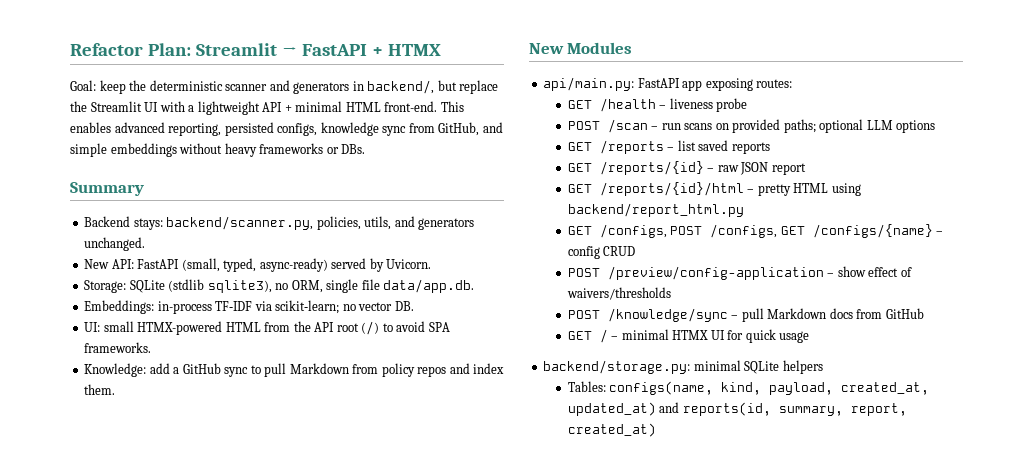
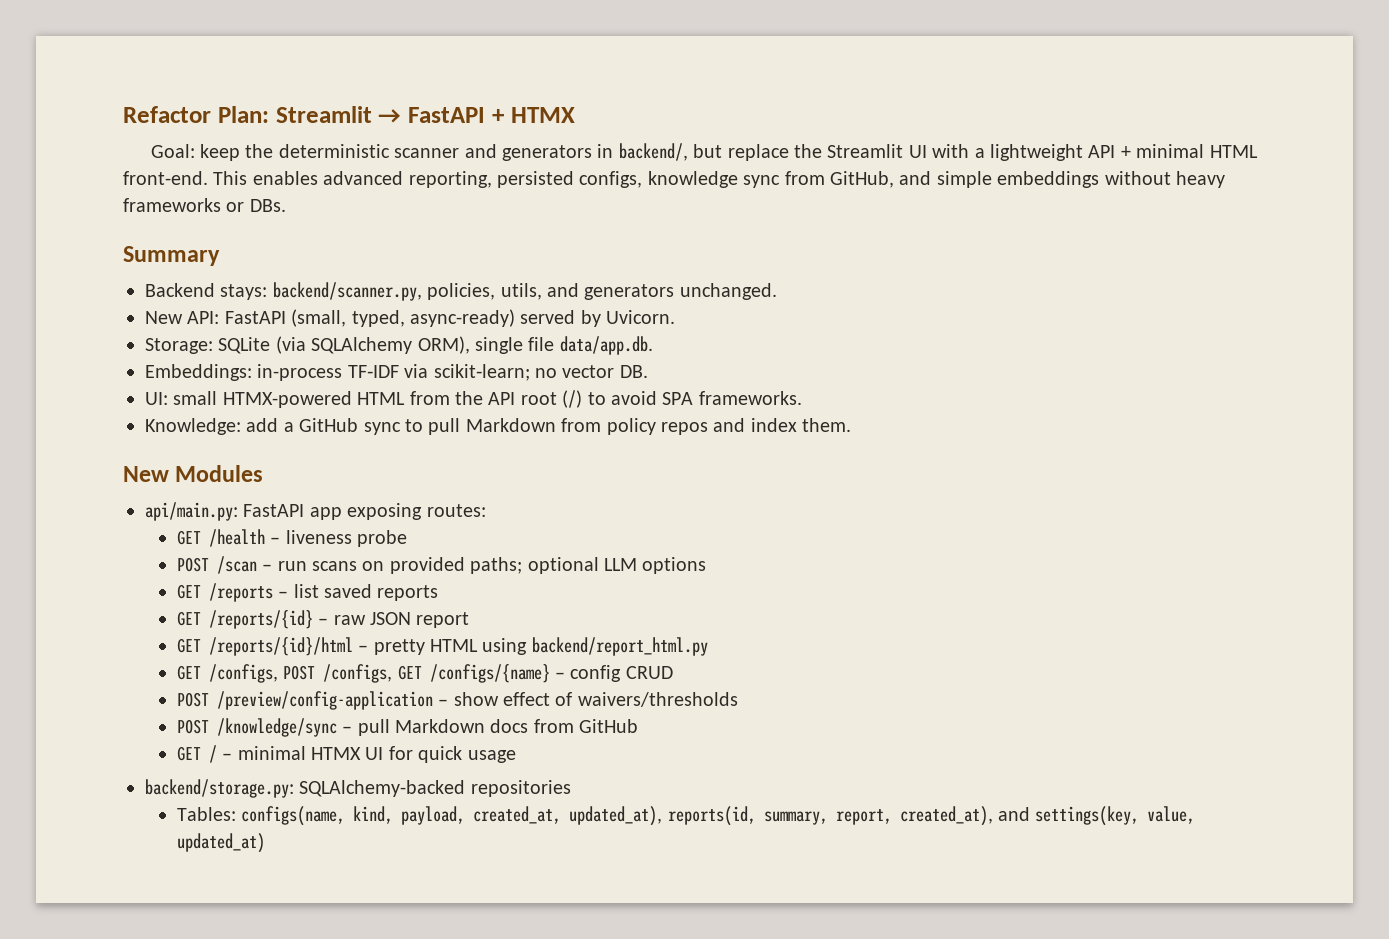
[168,279,323,293] (stdlib sqlite3), no ORM, -> [275,336,470,354] (via SQLAlchemy ORM),
[693,360,823,374] minimal SQLite helpers -> [299,780,571,797] SQLAlchemy-backed repositories
[567,402,680,416] updated_at) and -> [569,806,663,826] updated_at),
[567,423,656,437] created_at) -> [899,806,1196,826] [176,833,265,853] created_at), and settings(key, value, updated_at)

